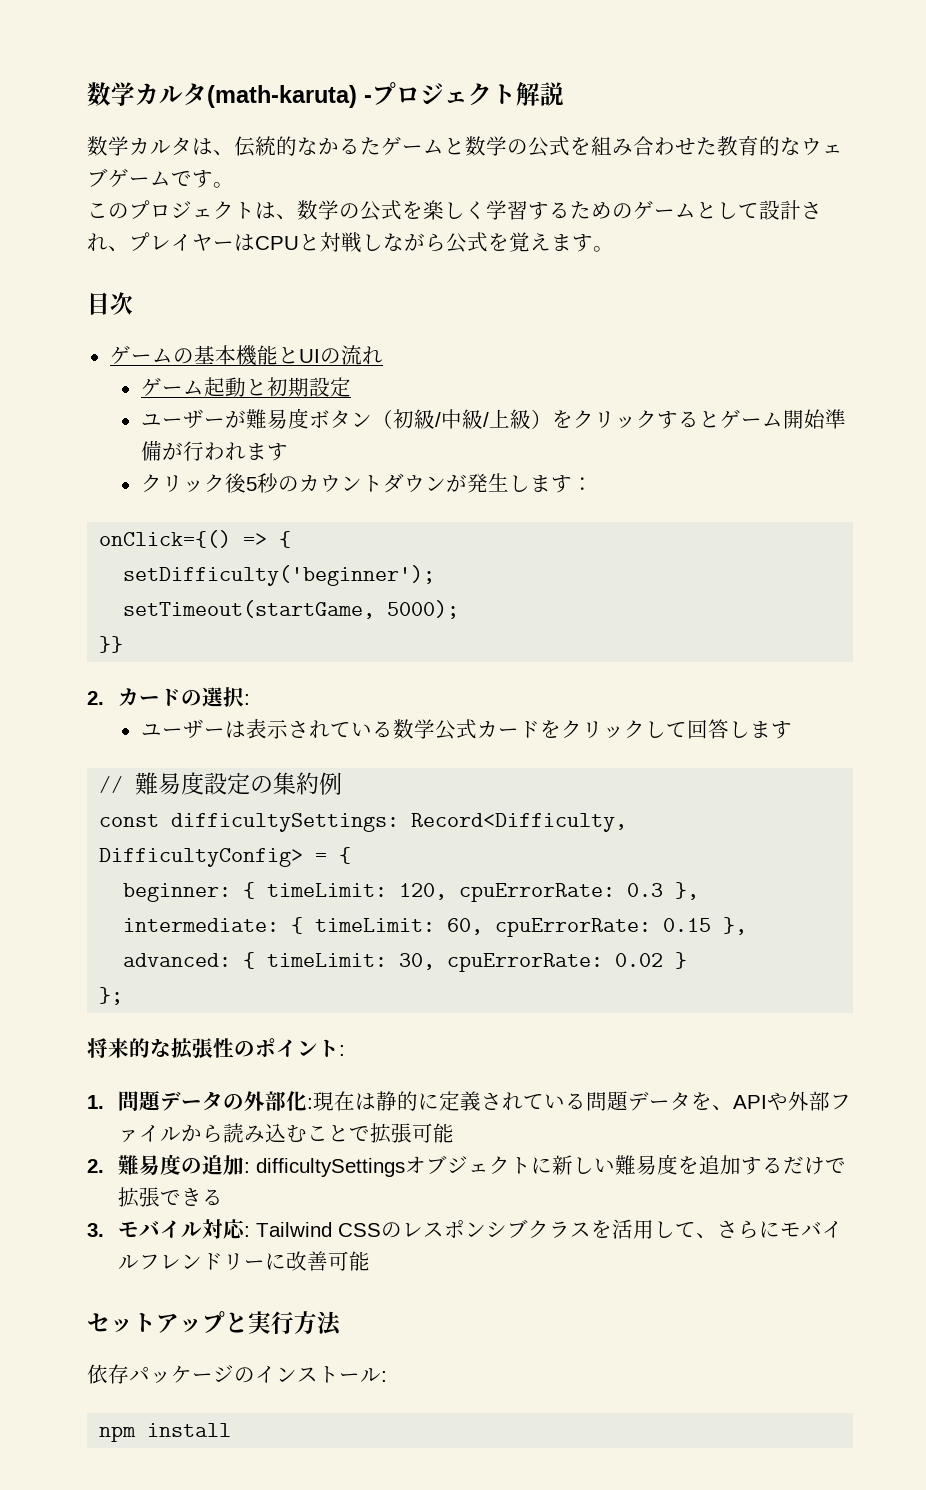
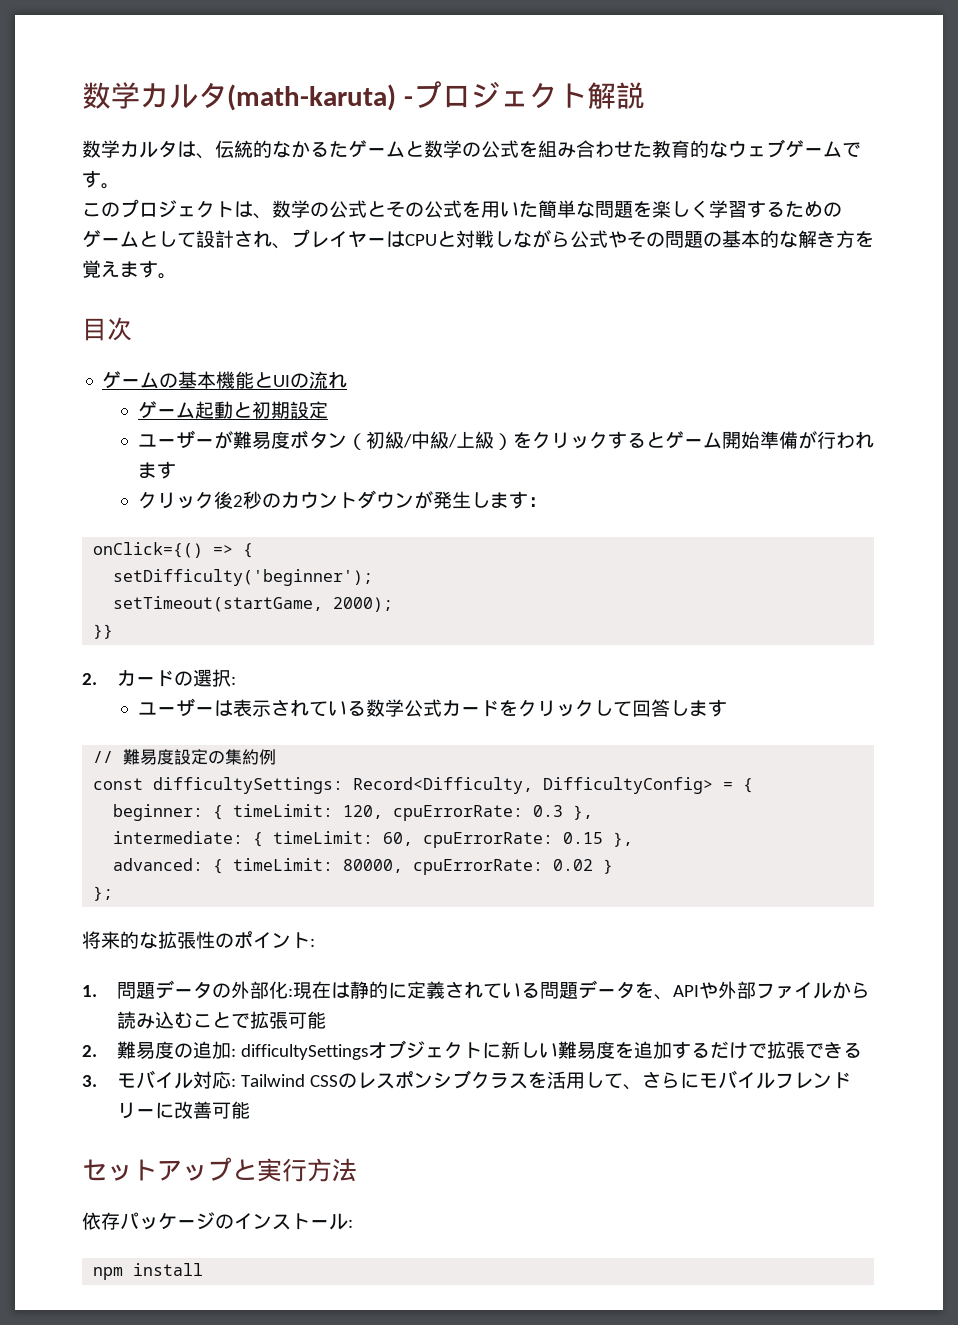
(402, 210) none -> [367,200,633,218] とその公式を用いた簡単な問題
(488, 242) none -> [608,230,855,248] やその問題の基本的な解き方
[245,477,257,491] 5 -> [232,495,243,507] 2
[387,600,460,619] 5000); -> [333,597,394,612] 2000);
[399,953,436,970] 30, -> [343,859,404,873] 80000,

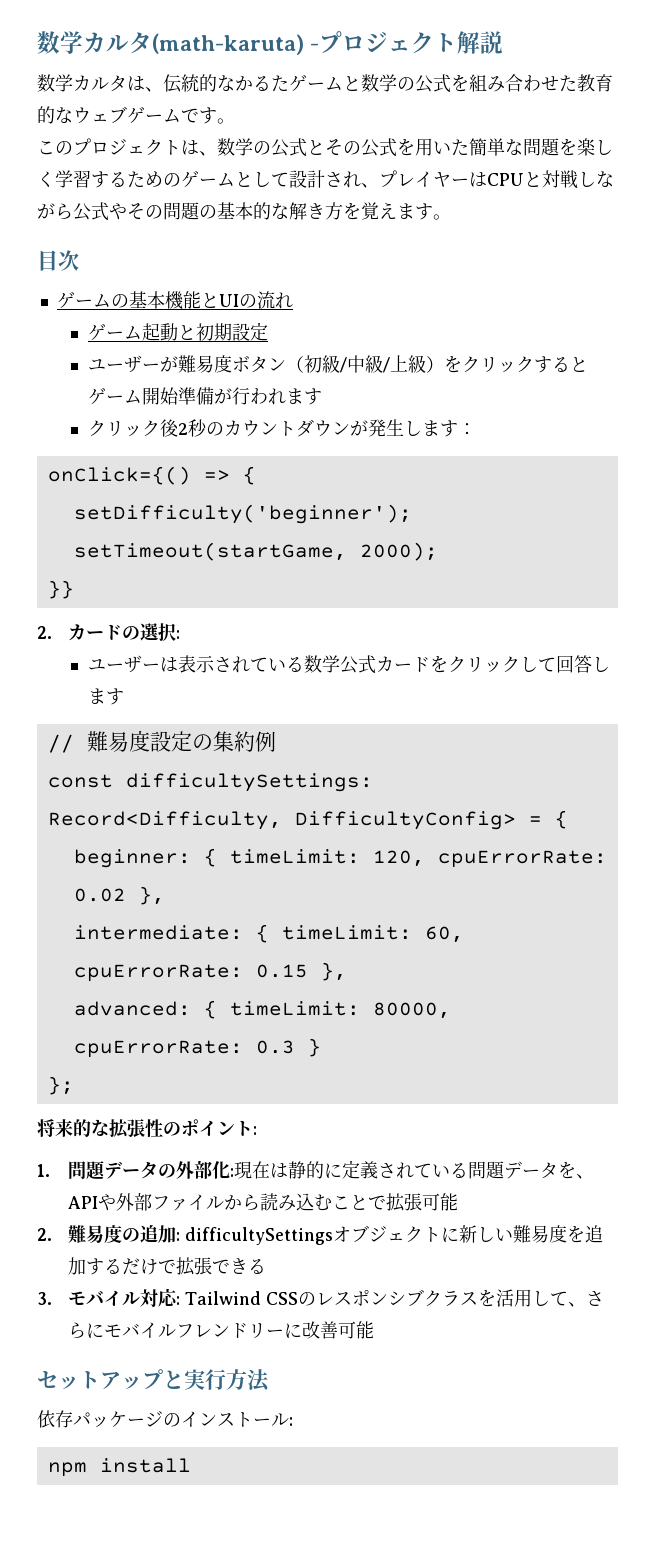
[533,805,564,817] 0.3 -> [73,888,126,902] 0.02
[553,859,594,871] 0.02 -> [255,1040,295,1054] 0.3

